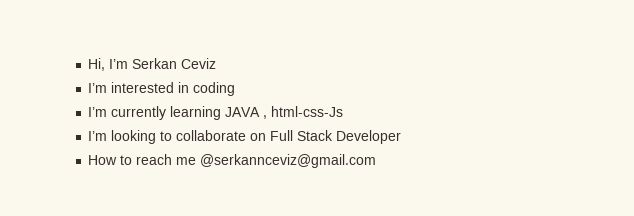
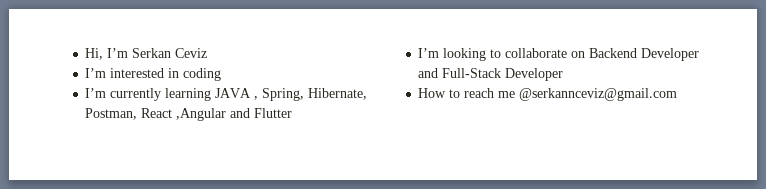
[271,106,344,117] html-css-Js -> [262,88,368,101] [85,108,293,121] Spring, Hibernate, Postman, React ,Angular and Flutter
[270,130,334,141] Full Stack -> [589,48,700,61] [418,68,502,78] Backend Developer and Full-Stack

